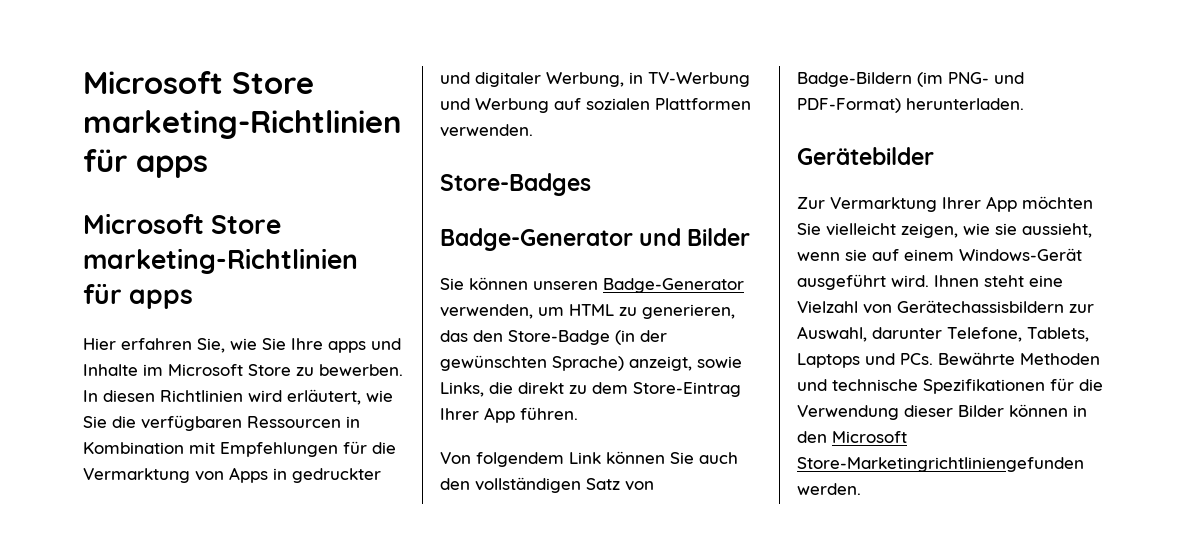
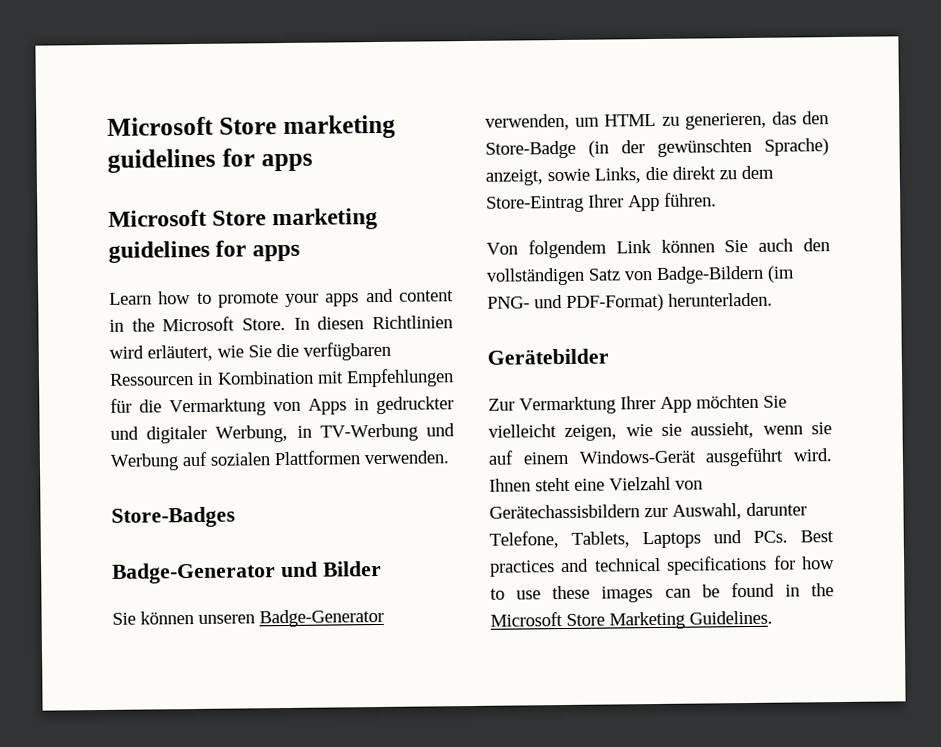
[83,71,314,94] [83,110,401,139] [83,149,127,172] Microsoft Store marketing-Richtlinien für -> [107,114,396,140] [107,148,255,173] Microsoft Store marketing guidelines for
[83,248,358,274] [83,283,194,309] [83,338,401,353] [83,364,403,376] marketing-Richtlinien für apps // Hier erfahren Sie, wie Sie Ihre apps und Inhalte im Microsoft Store zu bewerben. -> [271,207,378,231] [108,240,300,263] [109,288,454,308] [109,316,286,332] marketing guidelines for apps // Learn how to promote your apps and content in the Microsoft Store.
[938,352,1100,365] [797,378,1103,394] [797,404,1087,420] [797,431,907,443] [797,457,1084,472] [797,483,861,495] Bewährte Methoden und technische Spezifikationen für die Verwendung dieser Bilder können in den Microsoft Store-Marketingrichtliniengefunden werden. -> [800,530,834,543] [490,555,835,577] [490,582,834,603] [490,610,773,630] Best practices and technical specifications for how to use these images can be found in the Microsoft Store Marketing Guidelines.

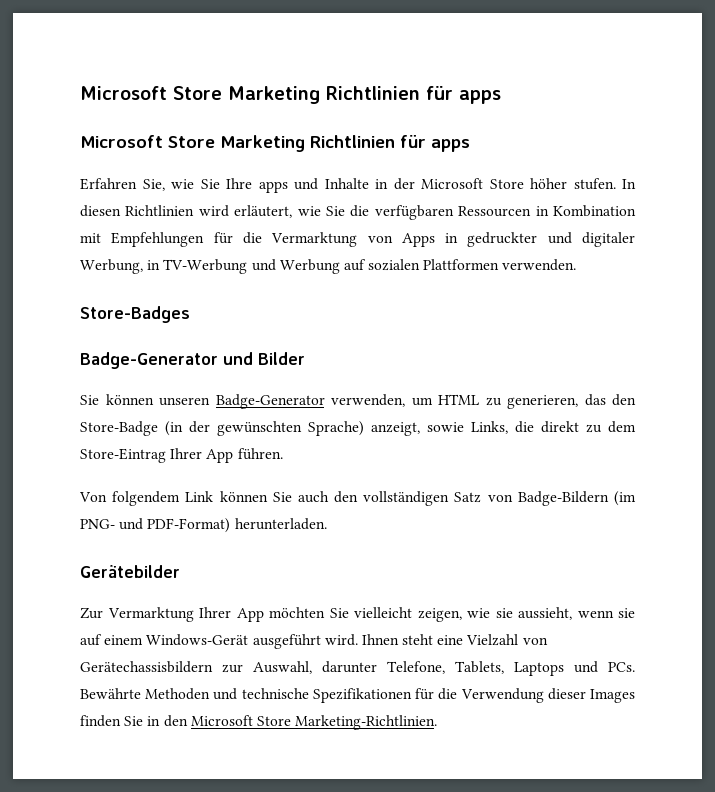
[107,114,396,140] [107,148,255,173] Microsoft Store marketing guidelines for -> [80,86,453,104] Microsoft Store Marketing Richtlinien für
[271,207,378,231] [108,240,300,263] [109,288,454,308] [109,316,286,332] marketing guidelines for apps // Learn how to promote your apps and content in the Microsoft Store. -> [220,135,470,152] [80,178,616,193] Marketing Richtlinien für apps // Erfahren Sie, wie Sie Ihre apps und Inhalte in der Microsoft Store höher stufen.
[800,530,834,543] [490,555,835,577] [490,582,834,603] [490,610,773,630] Best practices and technical specifications for how to use these images can be found in the Microsoft Store Marketing Guidelines. -> [80,688,635,703] [80,715,438,730] Bewährte Methoden und technische Spezifikationen für die Verwendung dieser Images finden Sie in den Microsoft Store Marketing-Richtlinien.

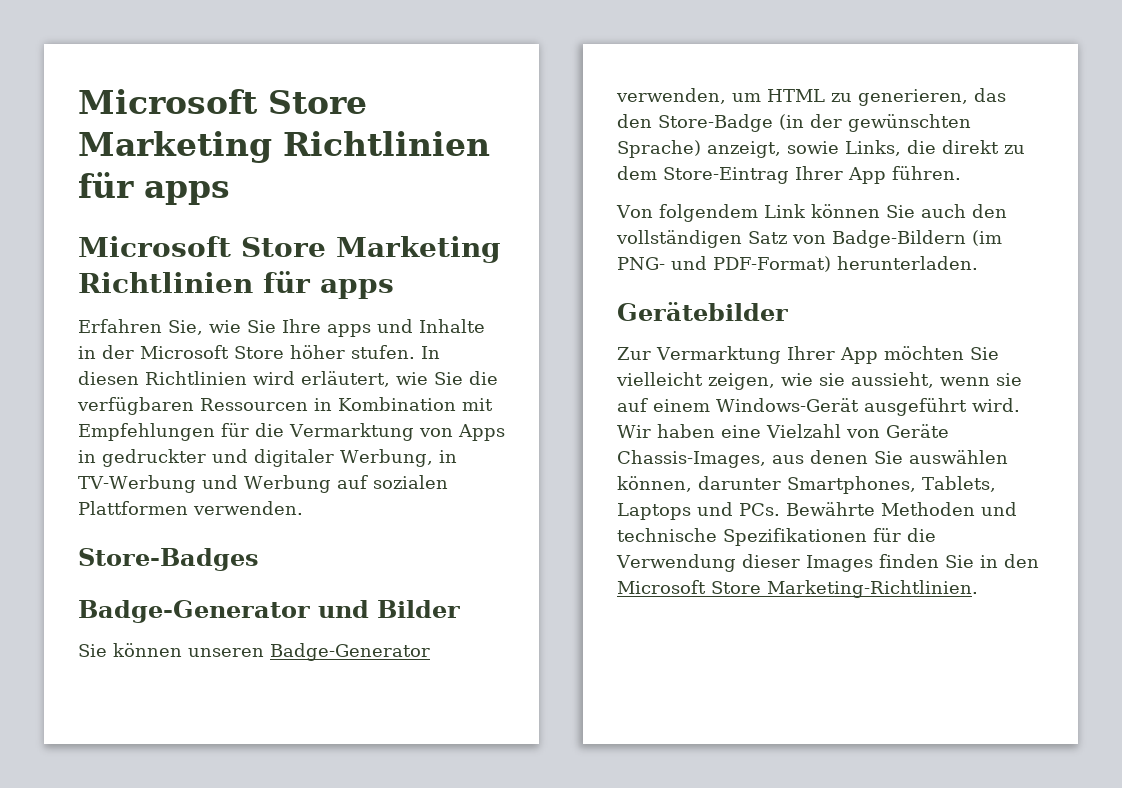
[361,634,434,645] Ihnen steht -> [617,424,715,438] Wir haben
[80,661,445,674] Gerätechassisbildern zur Auswahl, darunter Telefone, -> [886,424,949,438] [617,450,1008,468] [617,476,916,494] Geräte Chassis-Images, aus denen Sie auswählen können, darunter Smartphones,

